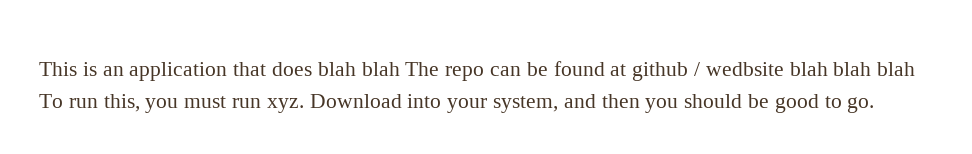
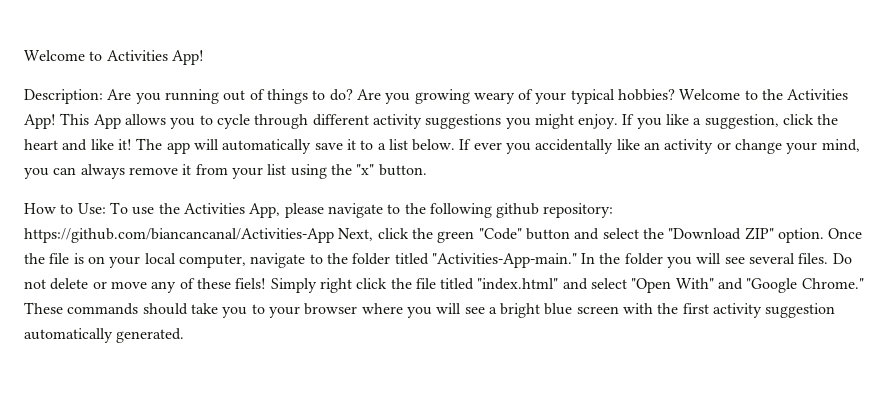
[39,61,916,81] [39,94,875,113] This is an application that does blah blah The repo can be found at github / wedbsite blah blah blah To run this, you must run xyz. Download into your system, and then you should be good to go. -> [24,50,204,65] [24,89,849,104] [24,113,839,129] [24,138,860,154] [24,164,427,179] [24,202,614,218] [24,227,863,243] [24,253,852,268] [24,278,864,293] [24,302,836,318] [24,328,185,343] Welcome to Activities App! // Description: Are you running out of things to do? Are you growing weary of your typical hobbies? Welcome to the Activities App! This App allows you to cycle through different activity suggestions you might enjoy. If you like a suggestion, click the heart and like it! The app will automatically save it to a list below. If ever you accidentally like an activity or change your mind, you can always remove it from your list using the "x" button. // How to Use: To use the Activities App, please navigate to the following github repository: https://github.com/biancancanal/Activities-App Next, click the green "Code" button and select the "Download ZIP" option. Once the file is on your local computer, navigate to the folder titled "Activities-App-main." In the folder you will see several files. Do not delete or move any of these fiels! Simply right click the file titled "index.html" and select "Open With" and "Google Chrome." These commands should take you to your browser where you will see a bright blue screen with the first activity suggestion automatically generated.

